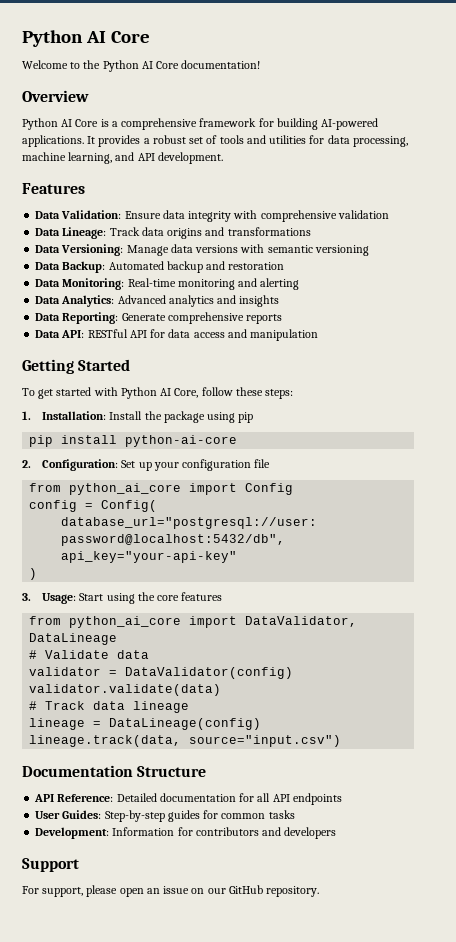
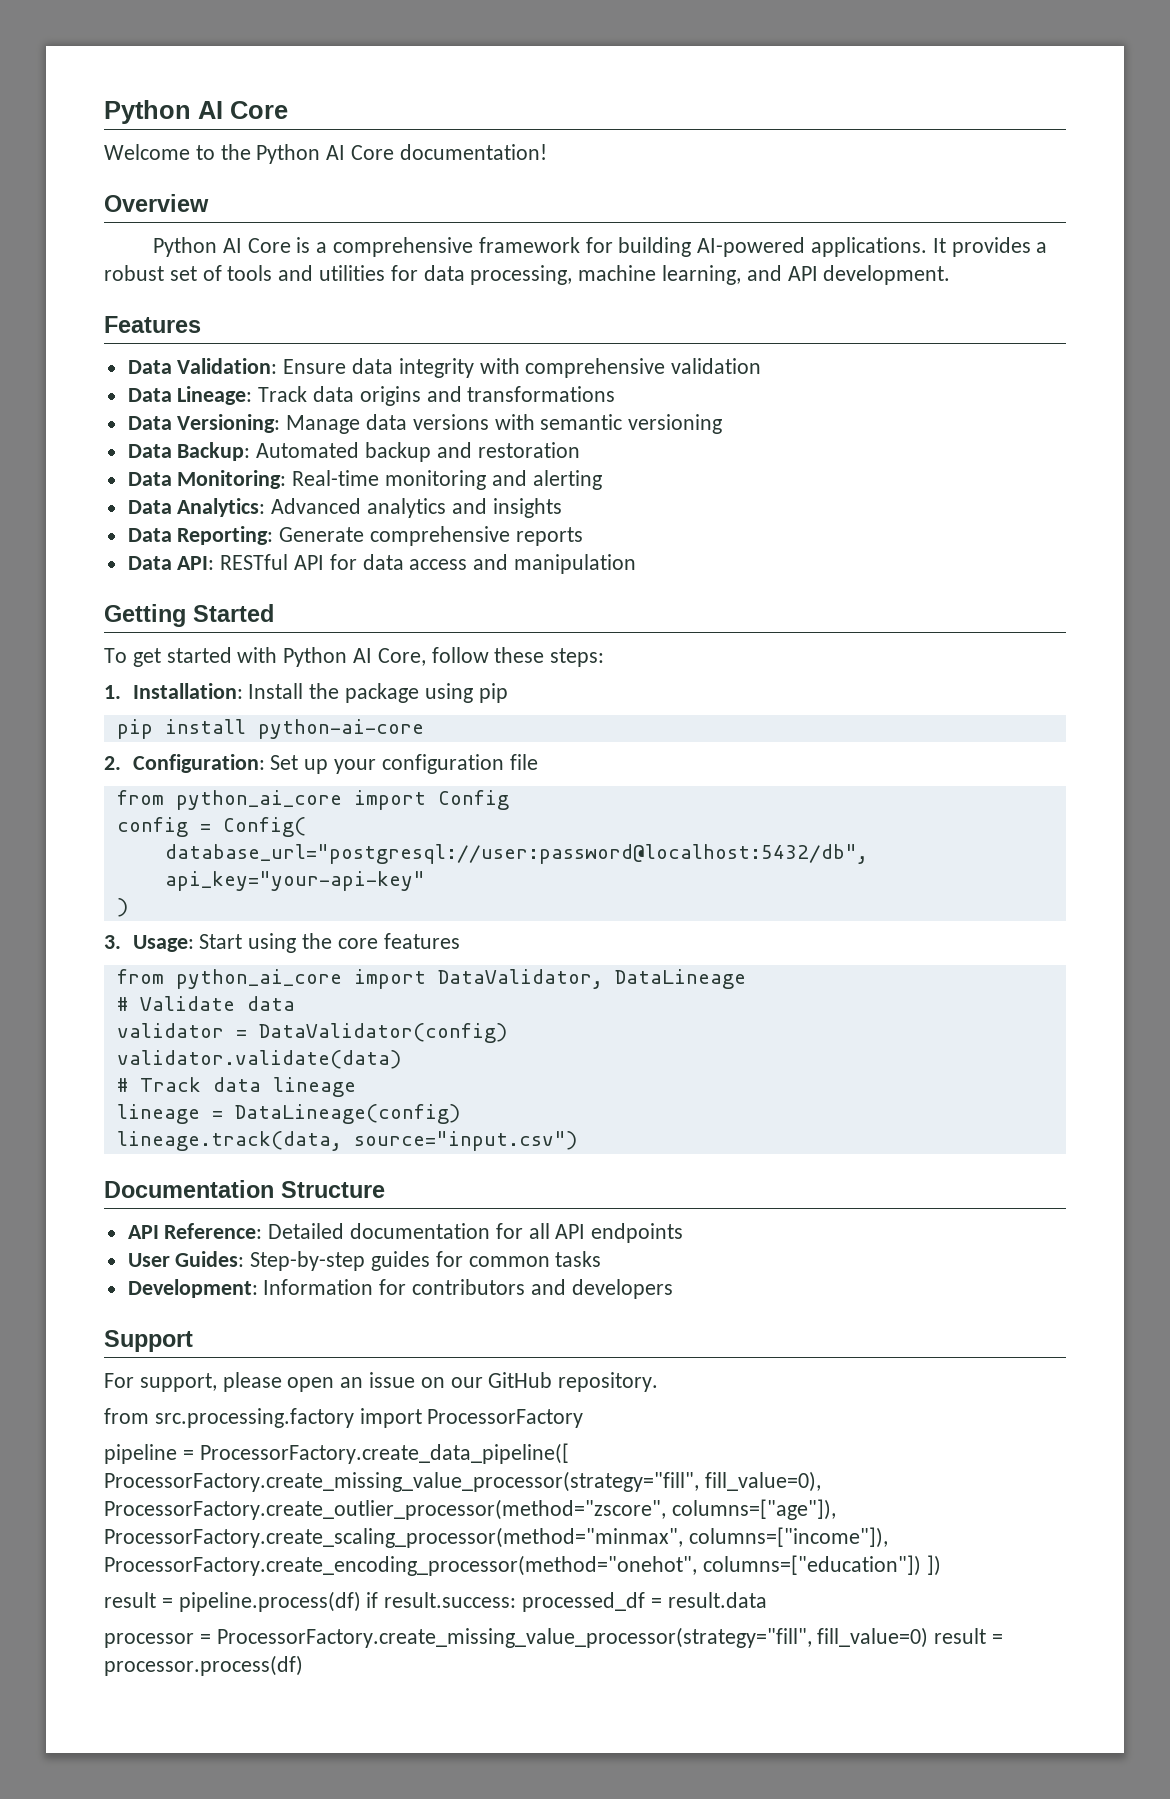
(320, 891) none -> [104,1408,584,1428] [104,1443,569,1464] [104,1471,821,1492] [104,1499,836,1520] [104,1527,888,1548] [104,1555,941,1576] [104,1591,767,1612] [104,1627,1004,1648] [104,1655,303,1676] // from src.processing.factory import ProcessorFactory // pipeline = ProcessorFactory.create_data_pipeline([ ProcessorFactory.create_missing_value_processor(strategy="fill", fill_value=0), ProcessorFactory.create_outlier_processor(method="zscore", columns=["age"]), ProcessorFactory.create_scaling_processor(method="minmax", columns=["income"]), ProcessorFactory.create_encoding_processor(method="onehot", columns=["education"]) ]) // result = pipeline.process(df) if result.success: processed_df = result.data // processor = ProcessorFactory.create_missing_value_processor(strategy="fill", fill_value=0) result = processor.process(df)

